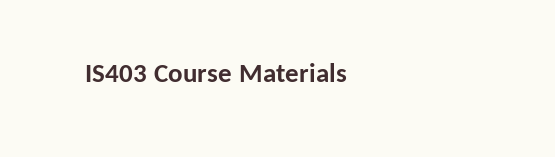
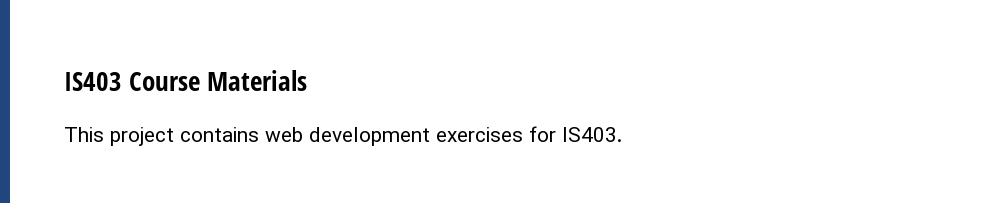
(348, 72) none -> [64,126,622,146] // This project contains web development exercises for IS403.

